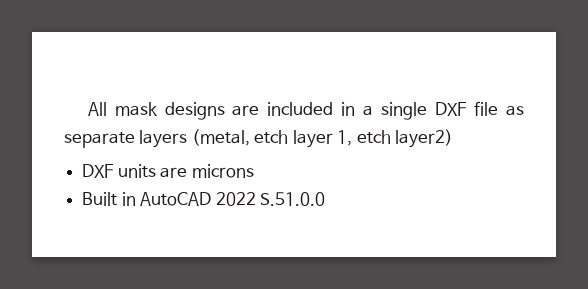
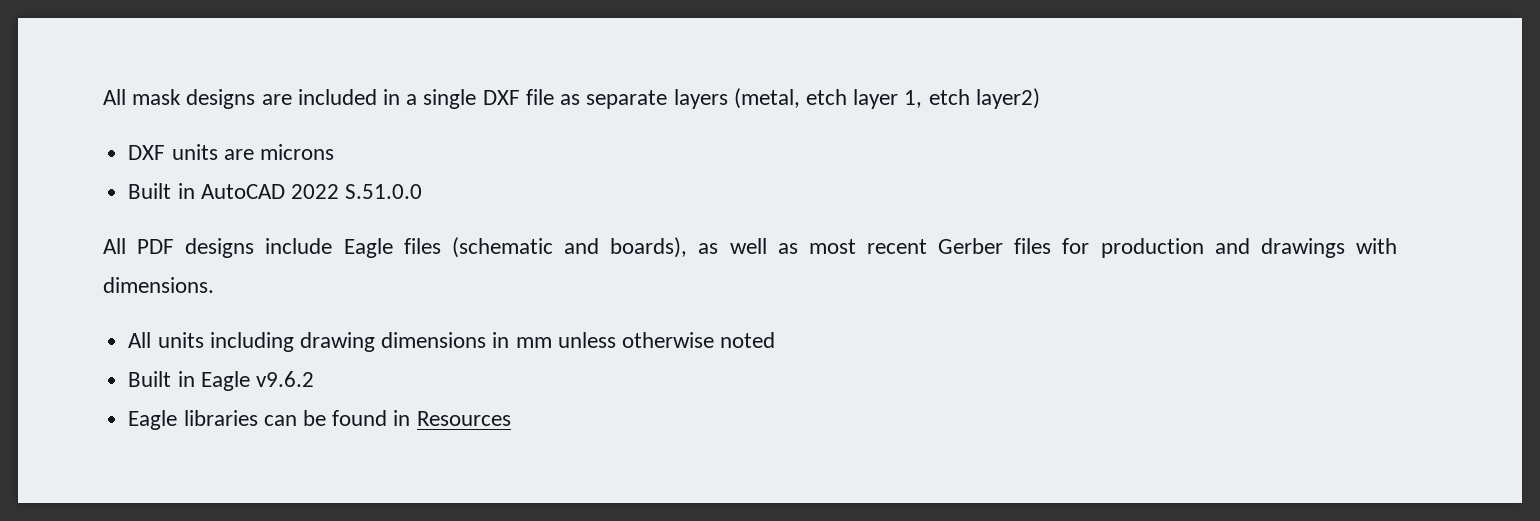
(325, 199) none -> [103,237,1397,258] [103,277,214,293] [128,332,776,352] [128,371,314,391] [128,410,511,430] // All PDF designs include Eagle files (schematic and boards), as well as most recent Gerber files for production and drawings with dimensions. // All units including drawing dimensions in mm unless otherwise noted // Built in Eagle v9.6.2 // Eagle libraries can be found in Resources

